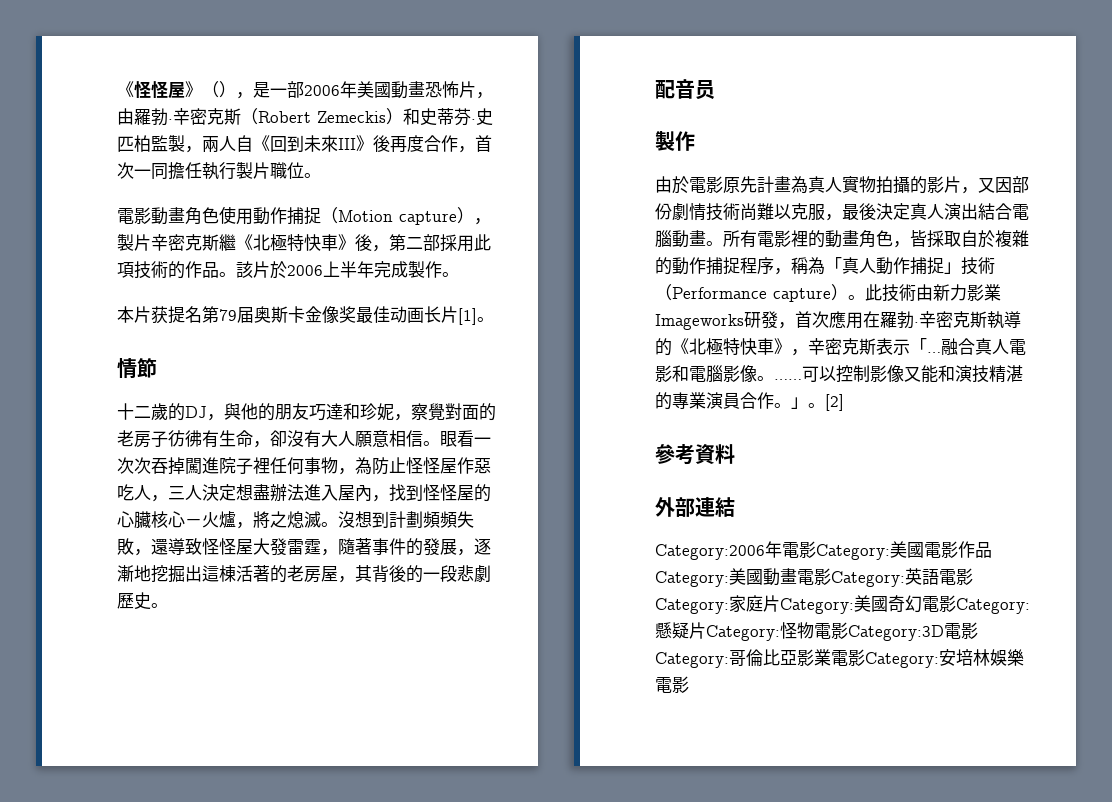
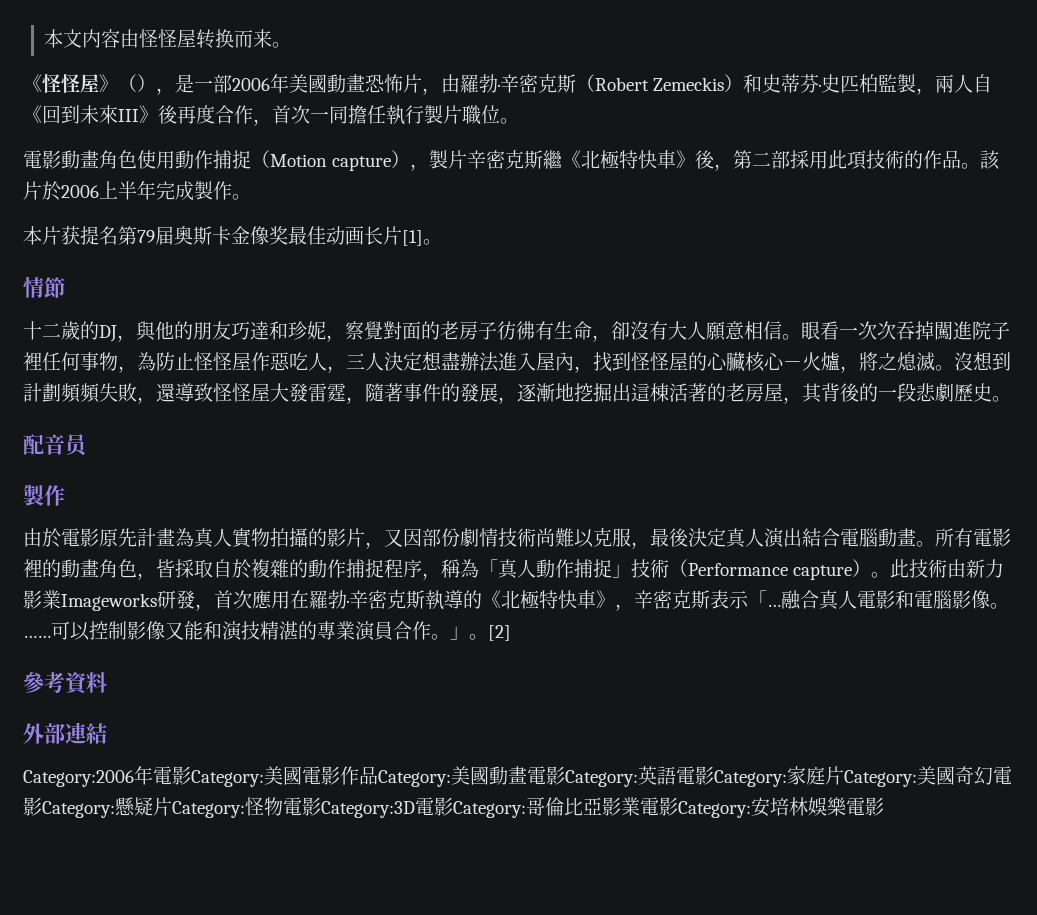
(117, 89) none -> [44,29,292,49] 本文内容由怪怪屋转换而来。 //

